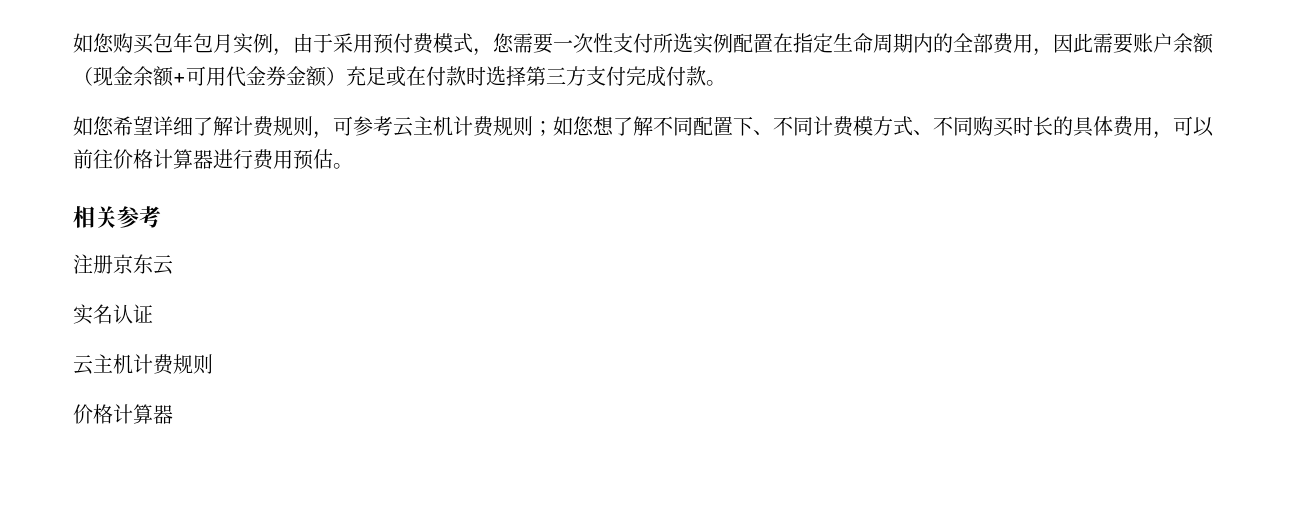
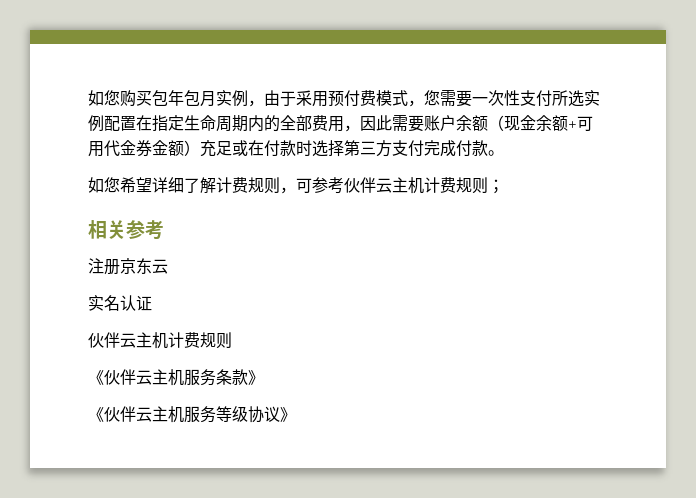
(393, 126) none -> [344,177,376,193] 伙伴
[553,116,1214,139] [73,149,353,170] 如您想了解不同配置下、不同计费模方式、不同购买时长的具体费用，可以前往价格计算器进行费用预估。 -> (504, 186) none
(153, 313) none -> [88,332,120,348] 伙伴
[73,404,173,424] 价格计算器 -> [88,369,264,386] [88,406,296,423] 《伙伴云主机服务条款》 // 《伙伴云主机服务等级协议》

